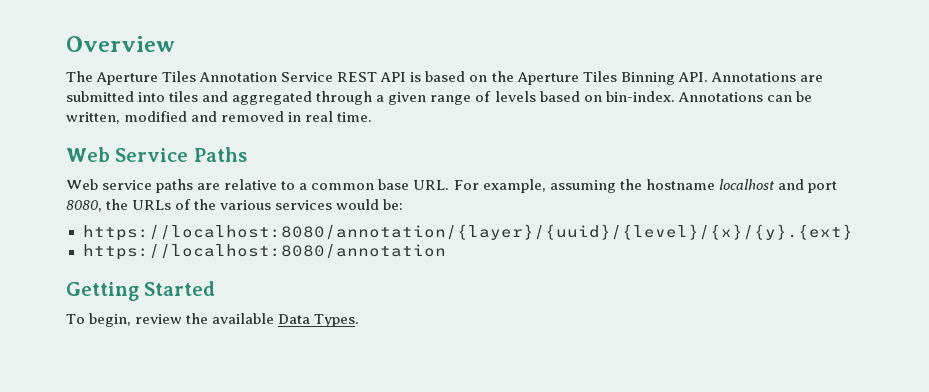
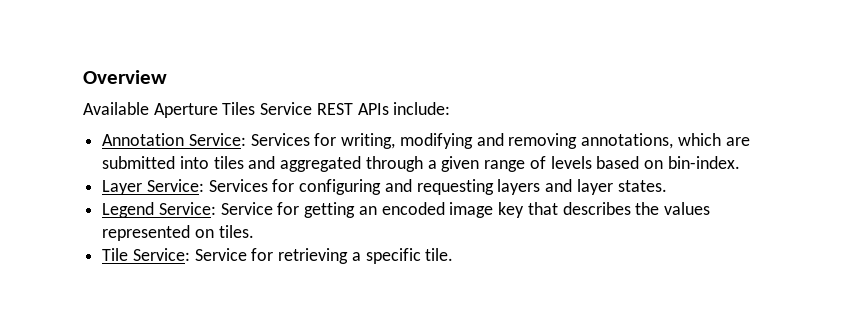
[66,71,278,85] The Aperture Tiles Annotation -> [83,102,256,118] Available Aperture Tiles
[380,71,796,85] API is based on the Aperture Tiles Binning API. Annotations -> [357,102,451,115] [102,133,721,149] APIs include: // Annotation Service: Services for writing, modifying and removing annotations, which
[677,91,812,102] [66,111,373,124] [66,147,247,162] [66,179,837,193] [66,199,404,212] [82,224,853,241] [82,244,446,260] [66,281,216,301] [66,313,360,327] Annotations can be written, modified and removed in real time. // Web Service Paths // Web service paths are relative to a common base URL. For example, assuming the hostname localhost and port 8080, the URLs of the various services would be: // https://localhost:8080/annotation/{layer}/{uuid}/{level}/{x}/{y}.{ext} // https://localhost:8080/annotation // Getting Started // To begin, review the available Data Types. -> [102,179,667,195] [102,202,710,218] [102,225,254,241] [102,248,454,264] // Layer Service: Services for configuring and requesting layers and layer states. // Legend Service: Service for getting an encoded image key that describes the values represented on tiles. // Tile Service: Service for retrieving a specific tile.

